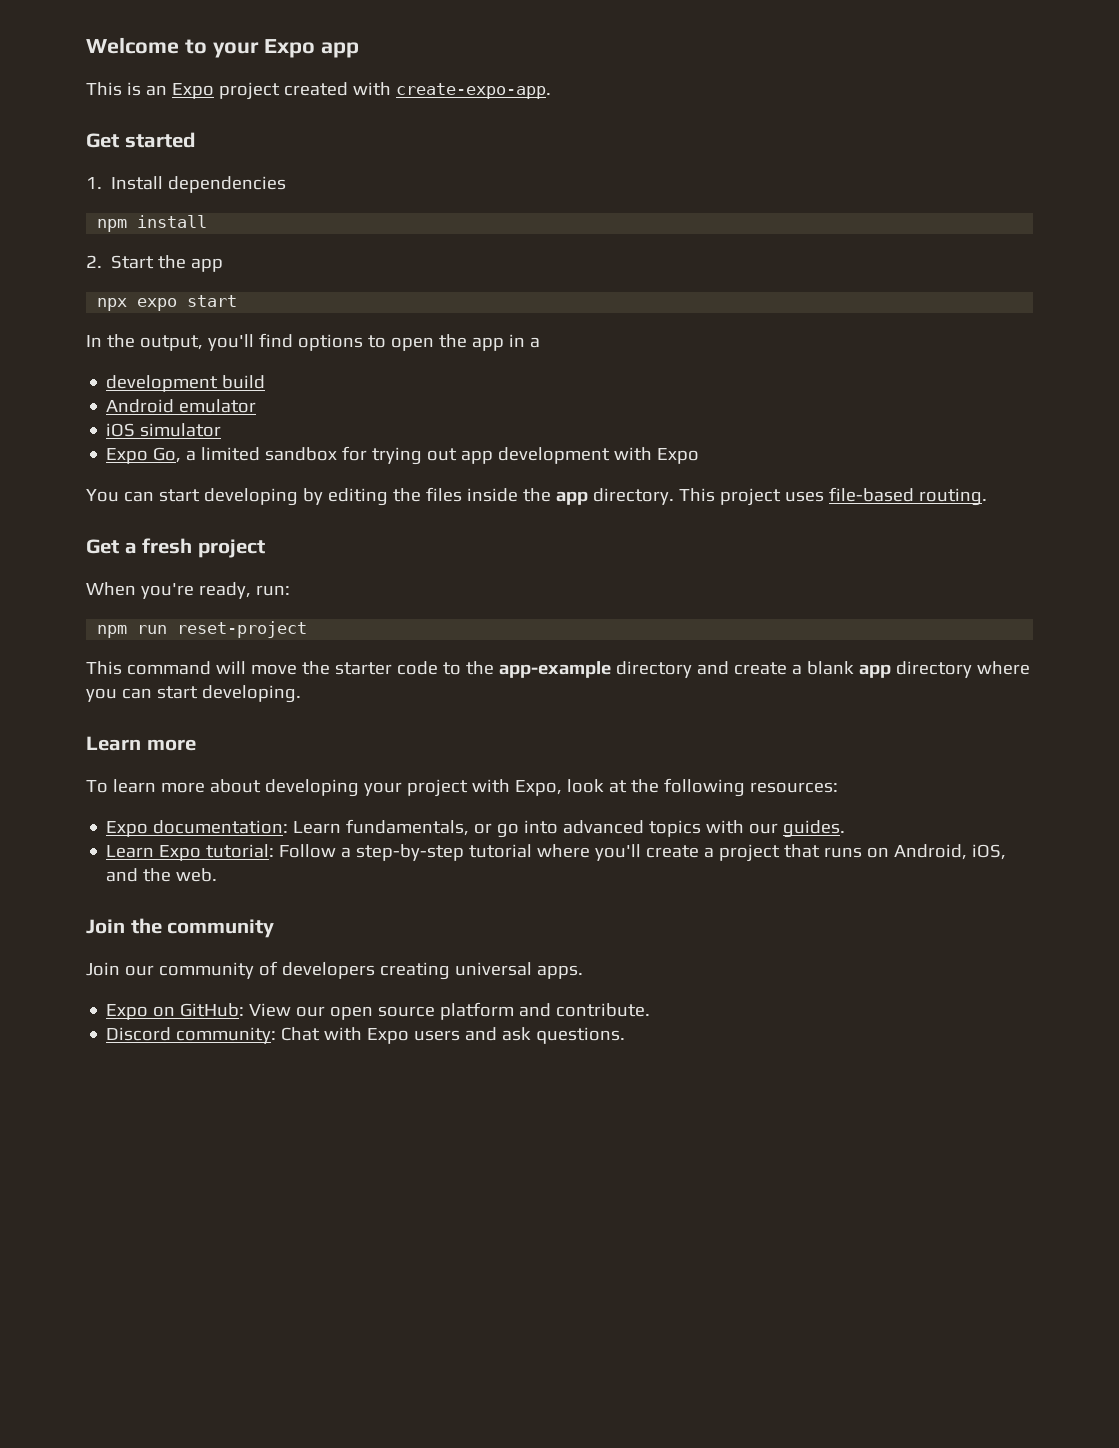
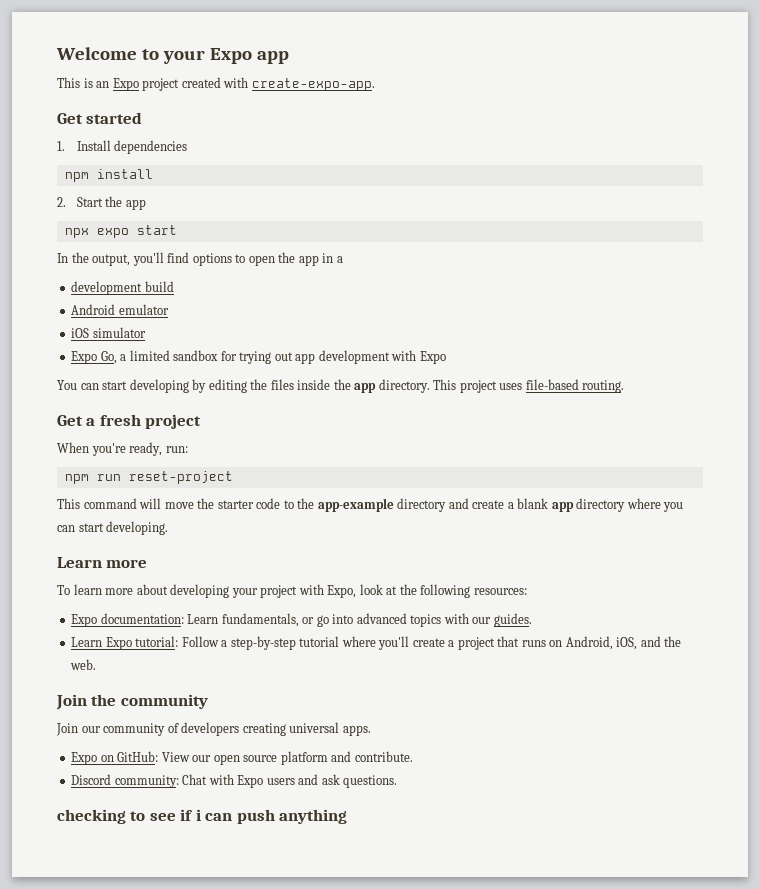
(626, 1035) none -> [57,809,348,824] // checking to see if i can push anything

